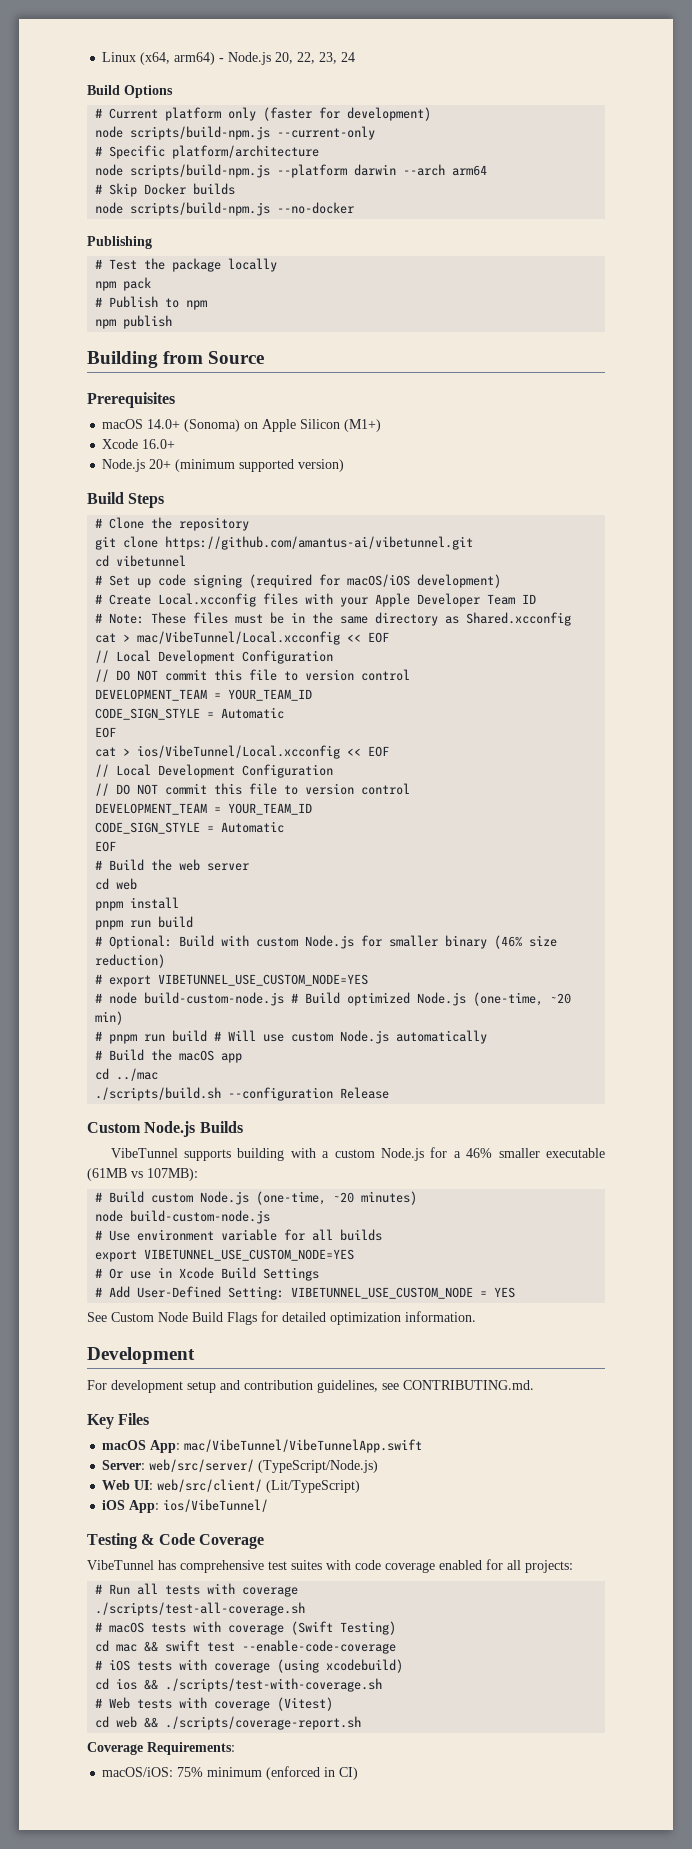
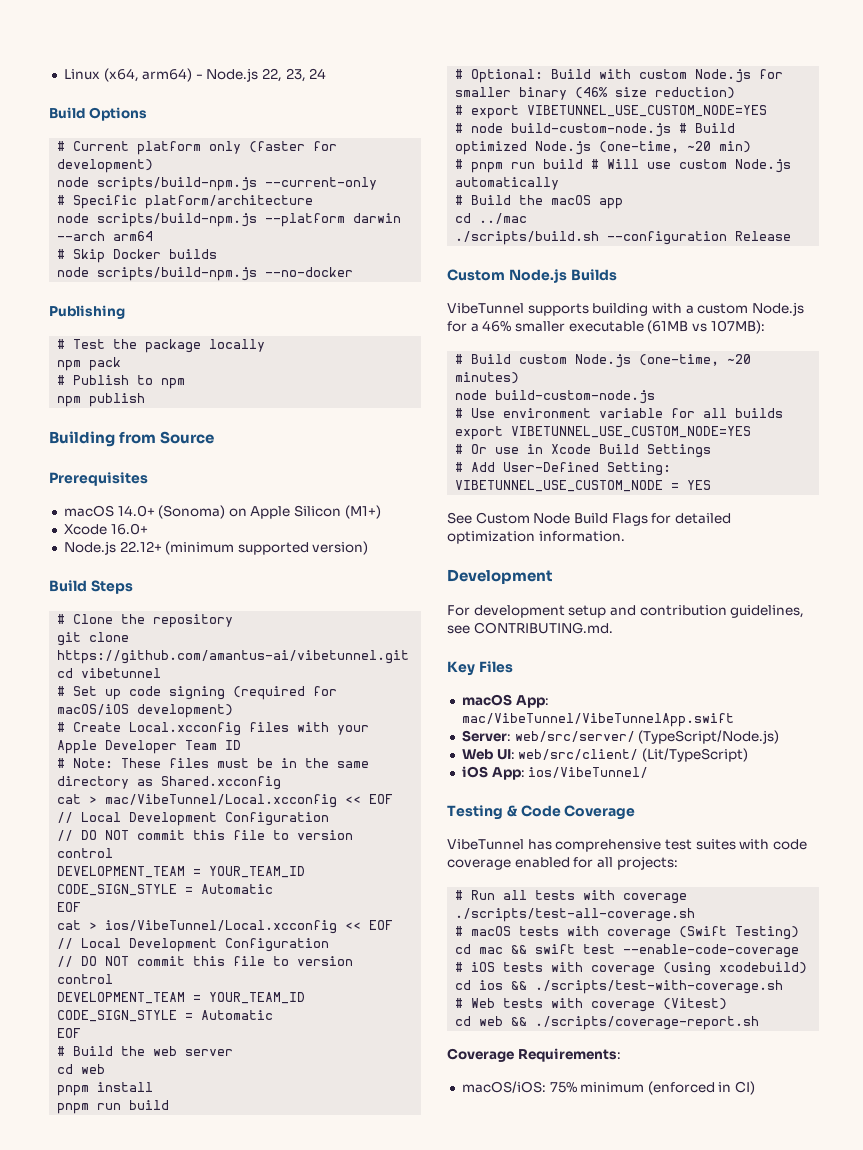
[275,52,294,64] 20, -> (259, 75) none
[149,459,172,469] 20+ -> [119,541,162,552] 22.12+

